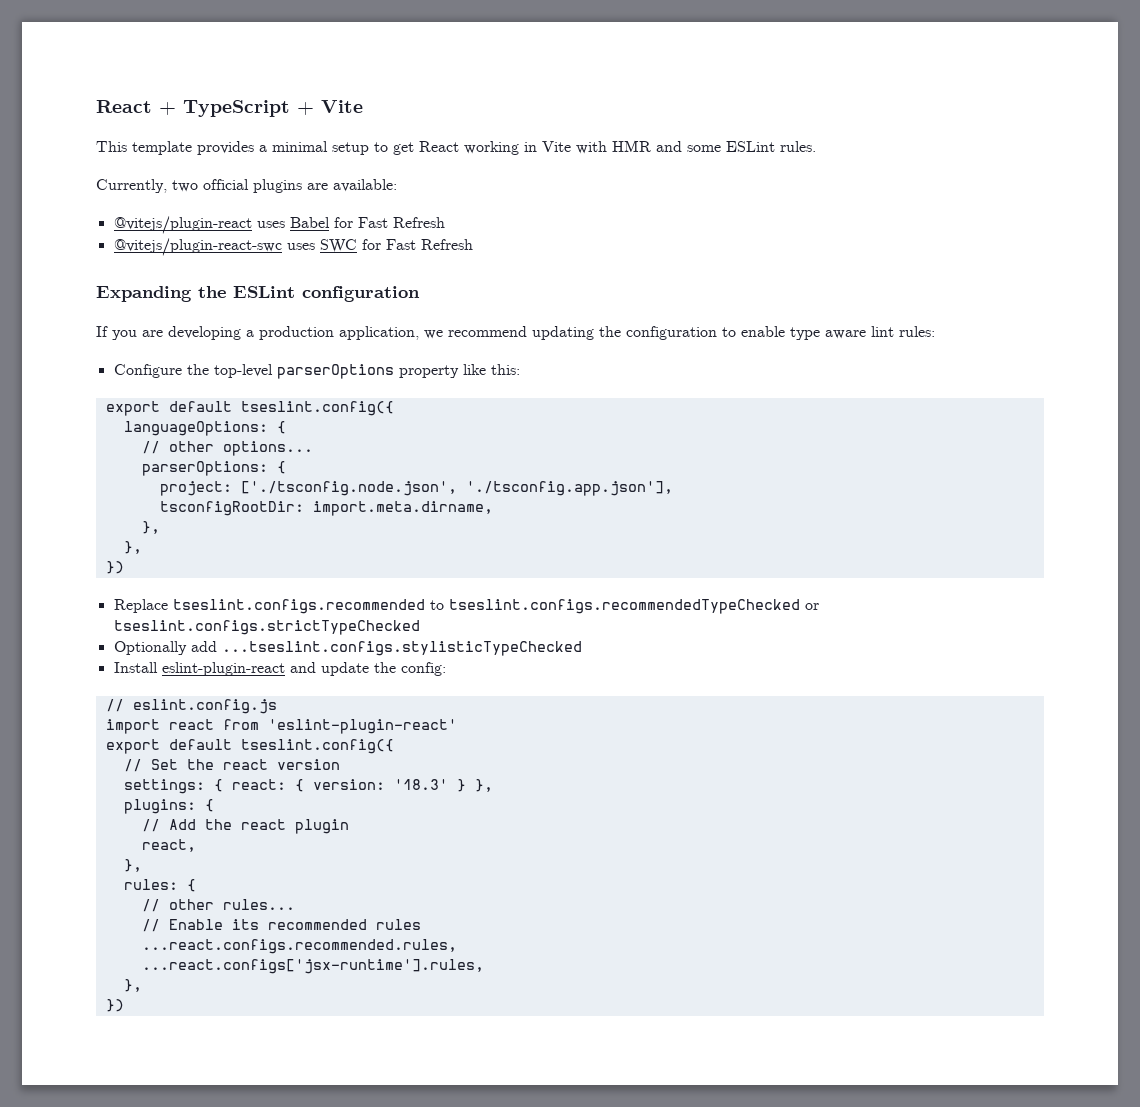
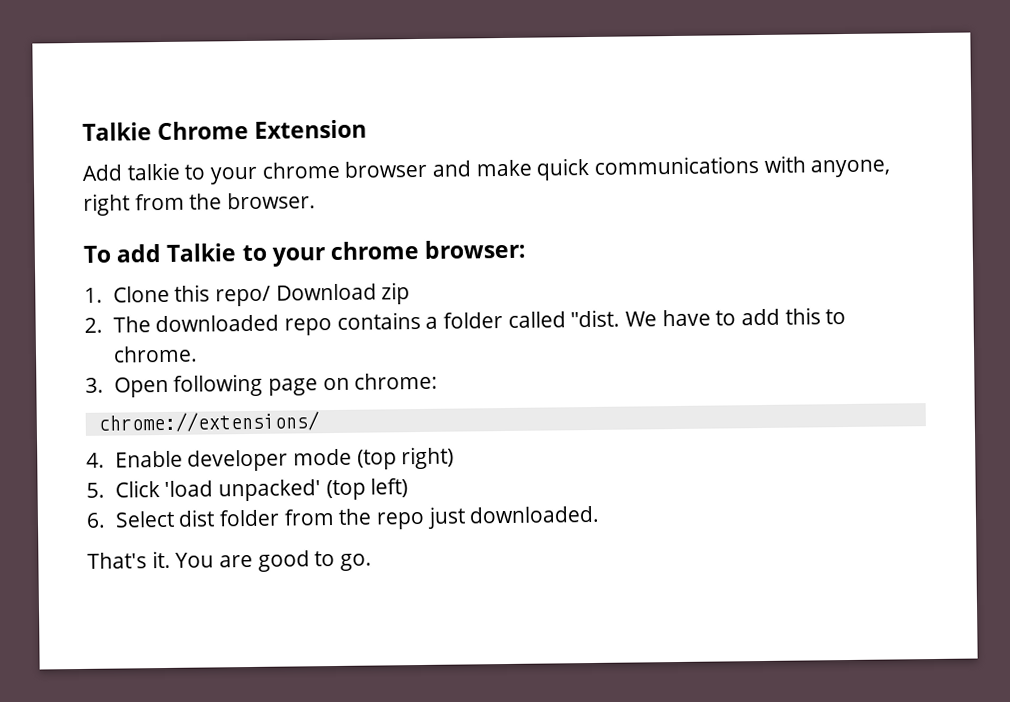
[96,100,363,117] [96,140,816,155] [96,179,397,193] [113,216,445,234] [113,238,473,256] [96,286,420,302] [96,326,935,340] [113,364,520,379] [105,401,394,416] [123,421,286,436] [141,441,313,456] [141,461,286,476] [159,481,673,496] [159,501,493,516] [141,521,160,534] [123,541,142,554] [105,561,124,574] [113,599,819,614] [113,620,420,635] [113,641,582,656] [113,662,446,676] [105,699,277,714] [105,719,457,734] [105,739,394,754] [123,759,340,772] [123,779,493,794] [123,799,214,814] [141,819,349,834] [141,839,196,852] [123,859,142,872] [123,879,196,892] [141,899,295,912] [141,919,421,932] [141,939,457,954] [141,959,484,974] [123,979,142,992] [105,999,124,1012] React + TypeScript + Vite // This template provides a minimal setup to get React working in Vite with HMR and some ESLint rules. // Currently, two official plugins are available: // @vitejs/plugin-react uses Babel for Fast Refresh // @vitejs/plugin-react-swc uses SWC for Fast Refresh // Expanding the ESLint configuration // If you are developing a production application, we recommend updating the configuration to enable type aware lint rules: // Configure the top-level parserOptions property like this: // export default tseslint.config({ // languageOptions: { // // other options... // parserOptions: { // project: ['./tsconfig.node.json', './tsconfig.app.json'], // tsconfigRootDir: import.meta.dirname, // }, // }, // }) // Replace tseslint.configs.recommended to tseslint.configs.recommendedTypeChecked or tseslint.configs.strictTypeChecked // Optionally add ...tseslint.configs.stylisticTypeChecked // Install eslint-plugin-react and update the config: // // eslint.config.js // import react from 'eslint-plugin-react' // export default tseslint.config({ // // Set the react version // settings: { react: { version: '18.3' } }, // plugins: { // // Add the react plugin // react, // }, // rules: { // // other rules... // // Enable its recommended rules // ...react.configs.recommended.rules, // ...react.configs['jsx-runtime'].rules, // }, // }) -> [82,119,368,141] [82,155,891,185] [83,192,317,216] [83,239,527,267] [84,282,411,307] [84,307,847,336] [112,345,198,363] [85,372,439,398] [97,411,319,433] [86,446,455,472] [86,478,409,502] [86,505,601,530] [87,550,372,572] Talkie Chrome Extension // Add talkie to your chrome browser and make quick communications with anyone, right from the browser. // To add Talkie to your chrome browser: // 1. Clone this repo/ Download zip // 2. The downloaded repo contains a folder called "dist. We have to add this to chrome. // 3. Open following page on chrome: // chrome://extensions/ // 4. Enable developer mode (top right) // 5. Click 'load unpacked' (top left) // 6. Select dist folder from the repo just downloaded. // That's it. You are good to go.

